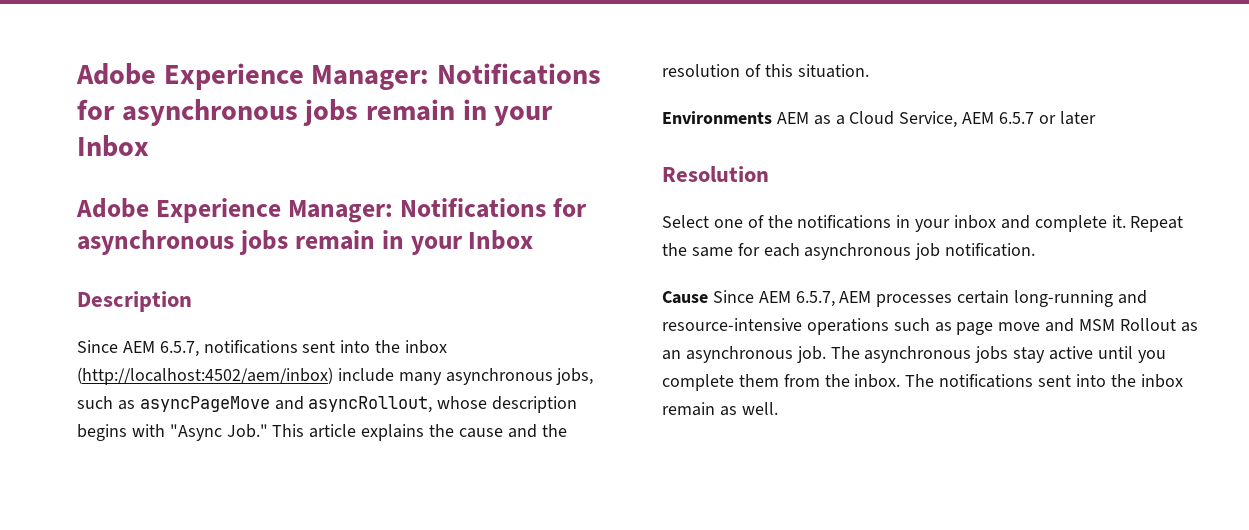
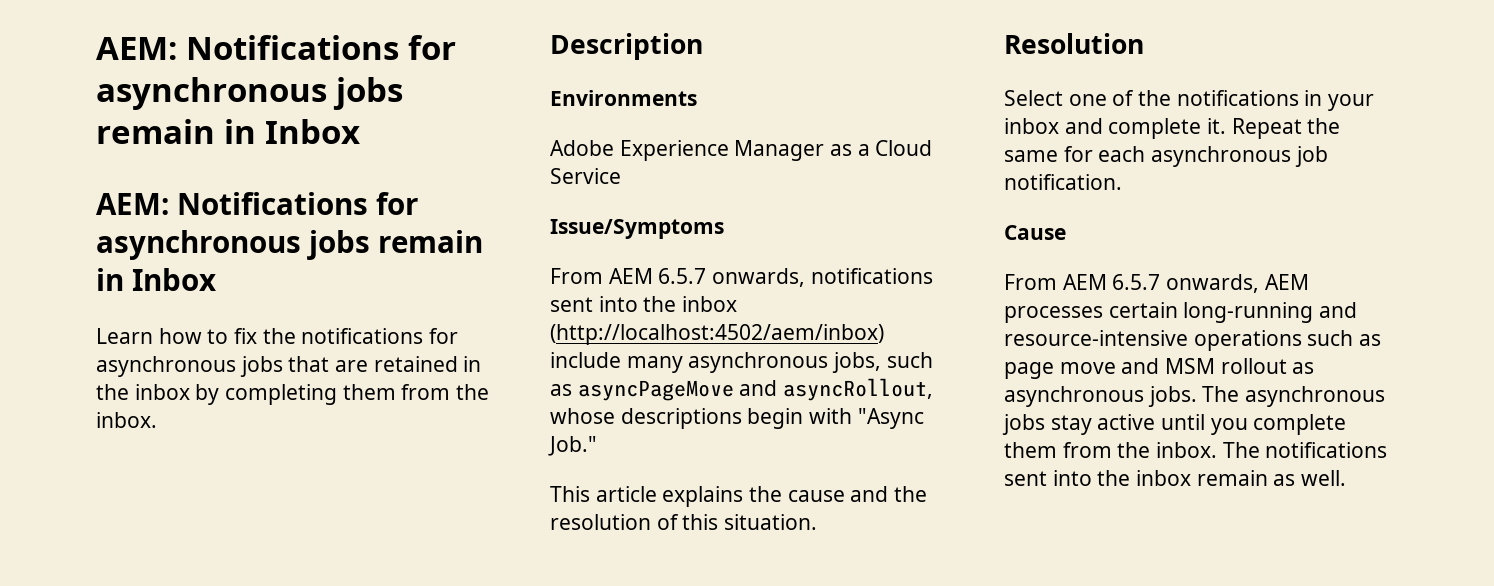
[76,63,602,90] [77,99,554,126] [77,135,149,157] [76,198,587,223] [77,230,534,255] [77,291,192,312] [77,340,199,357] Adobe Experience Manager: Notifications for asynchronous jobs remain in your Inbox // Adobe Experience Manager: Notifications for asynchronous jobs remain in your Inbox // Description // Since AEM 6.5.7, -> [96,35,456,60] [96,77,403,110] [96,119,360,144] [96,192,418,215] [96,230,483,260] [96,268,216,291] [96,328,459,344] [96,356,482,377] [96,384,490,405] [96,412,157,428] [550,33,703,60] [550,90,697,106] [550,140,933,161] [550,168,621,184] [550,219,724,239] [550,268,806,287] AEM: Notifications for asynchronous jobs remain in Inbox // AEM: Notifications for asynchronous jobs remain in Inbox // Learn how to fix the notifications for asynchronous jobs that are retained in the inbox by completing them from the inbox. // Description // Environments // Adobe Experience Manager as a Cloud Service // Issue/Symptoms // From AEM 6.5.7 onwards,
[492,396,578,413] [77,424,127,441] description begins -> [620,408,804,429] descriptions begin
(268, 431) none -> (597, 446) //
[662,111,1096,128] // Environments AEM as a Cloud Service, AEM 6.5.7 or later -> (818, 522) none
[712,290,835,307] Since AEM 6.5.7, -> [1004,274,1260,293] // From AEM 6.5.7 onwards,
[1119,318,1198,332] [662,346,826,363] Rollout as an asynchronous job. -> [1220,358,1315,374] [1004,386,1197,407] rollout as asynchronous jobs.

